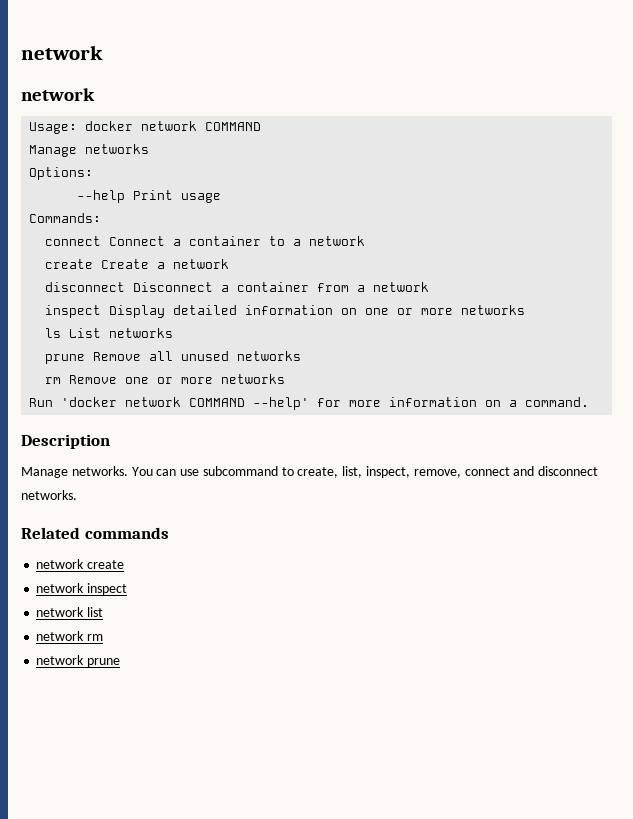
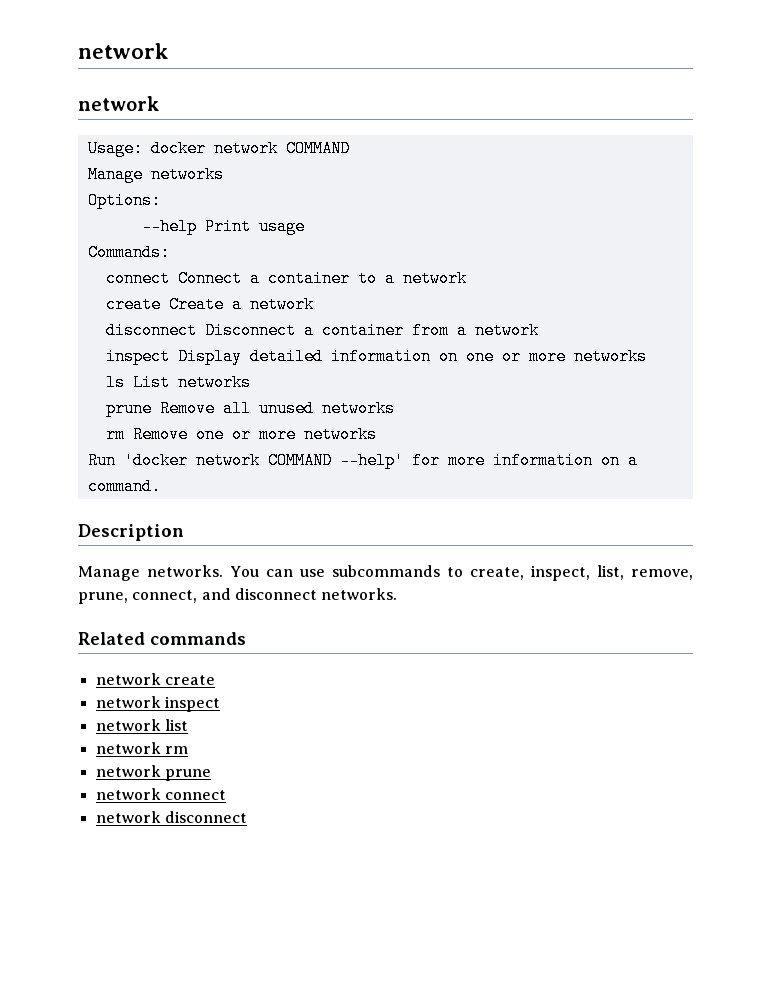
[202,466,278,476] subcommand -> [331,565,440,577] subcommands
[342,466,510,478] list, inspect, remove, connect -> [530,565,694,581] [78,590,198,604] inspect, list, remove, prune, connect,
(121, 662) none -> [95,788,226,800] [95,811,247,823] // network connect // network disconnect

